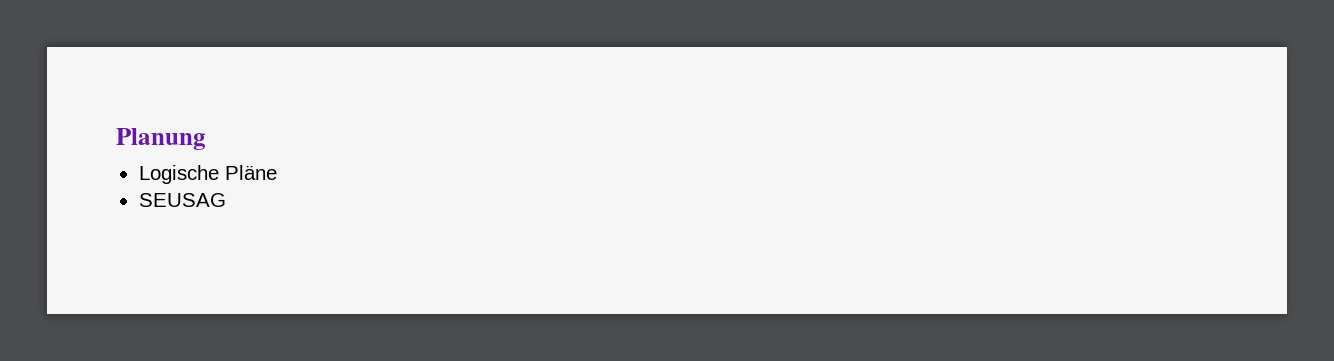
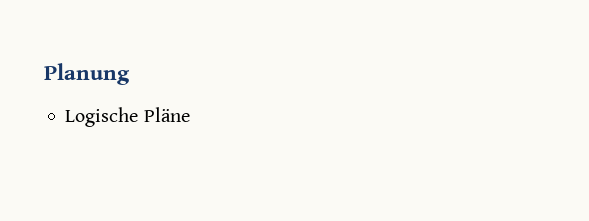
[138,193,226,207] // SEUSAG -> (190, 114) none

